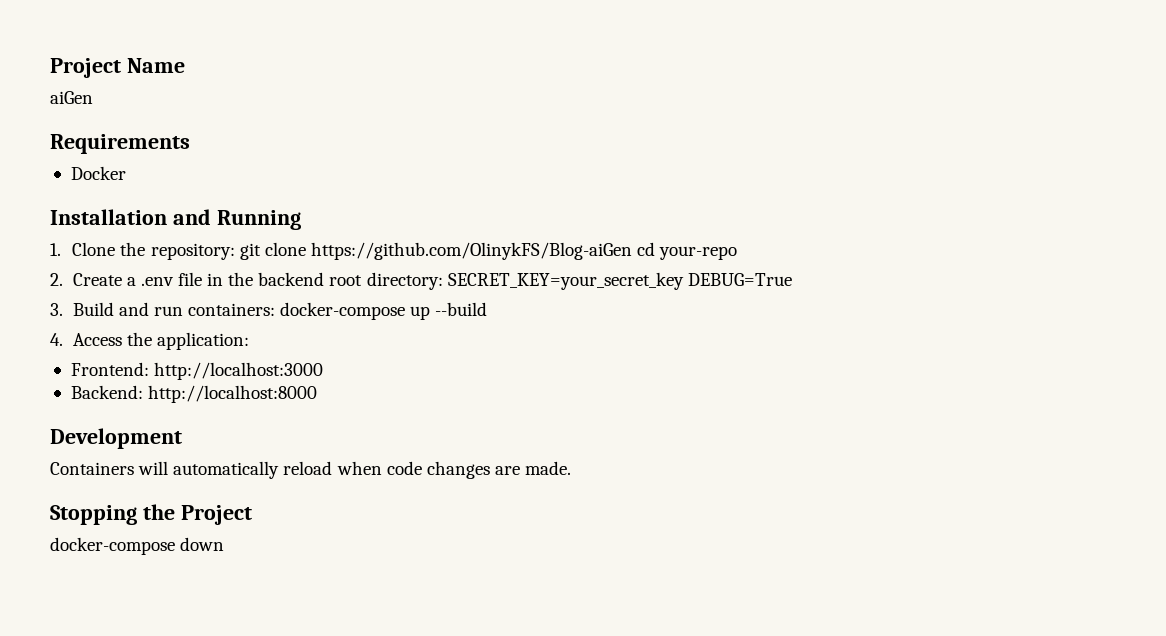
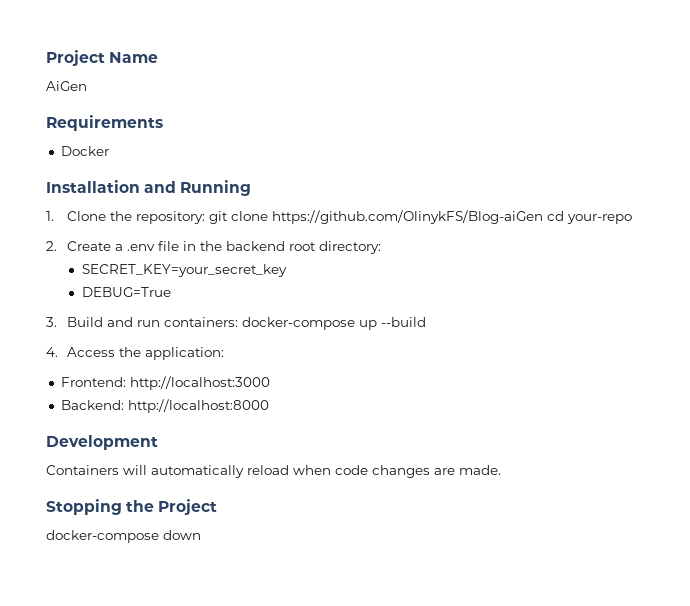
[50,91,93,104] aiGen -> [46,81,87,91] AiGen
(443, 281) none -> (381, 247) //
(684, 281) none -> (287, 270) //

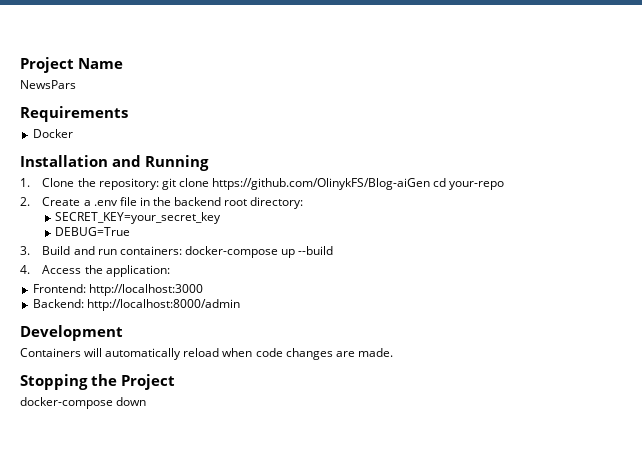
[46,81,87,91] AiGen -> [20,80,76,89] NewsPars
[127,399,269,413] http://localhost:8000 -> [86,299,240,311] http://localhost:8000/admin

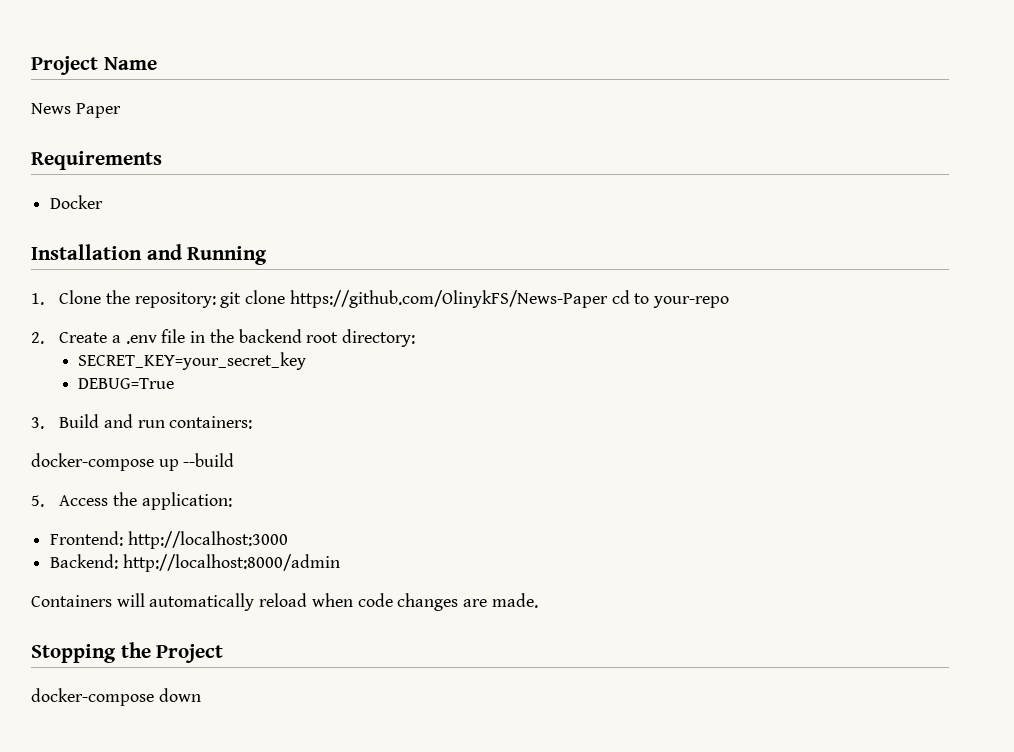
[20,80,76,89] NewsPars -> [31,103,121,118] News Paper
[211,178,447,190] https://github.com/OlinykFS/Blog-aiGen cd -> [289,290,650,308] https://github.com/OlinykFS/News-Paper cd to
(182, 250) none -> (253, 422) //
[20,265,30,274] 4. -> [31,495,44,507] 5.
[20,325,123,341] // Development -> (340, 563) none

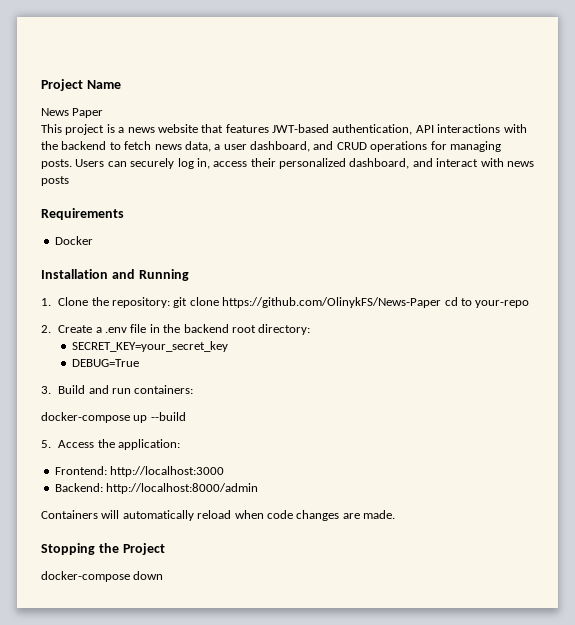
(121, 110) none -> [41,124,527,135] [41,141,501,152] [41,158,534,169] [41,176,69,186] // This project is a news website that features JWT-based authentication, API interactions with the backend to fetch news data, a user dashboard, and CRUD operations for managing posts. Users can securely log in, access their personalized dashboard, and interact with news posts

